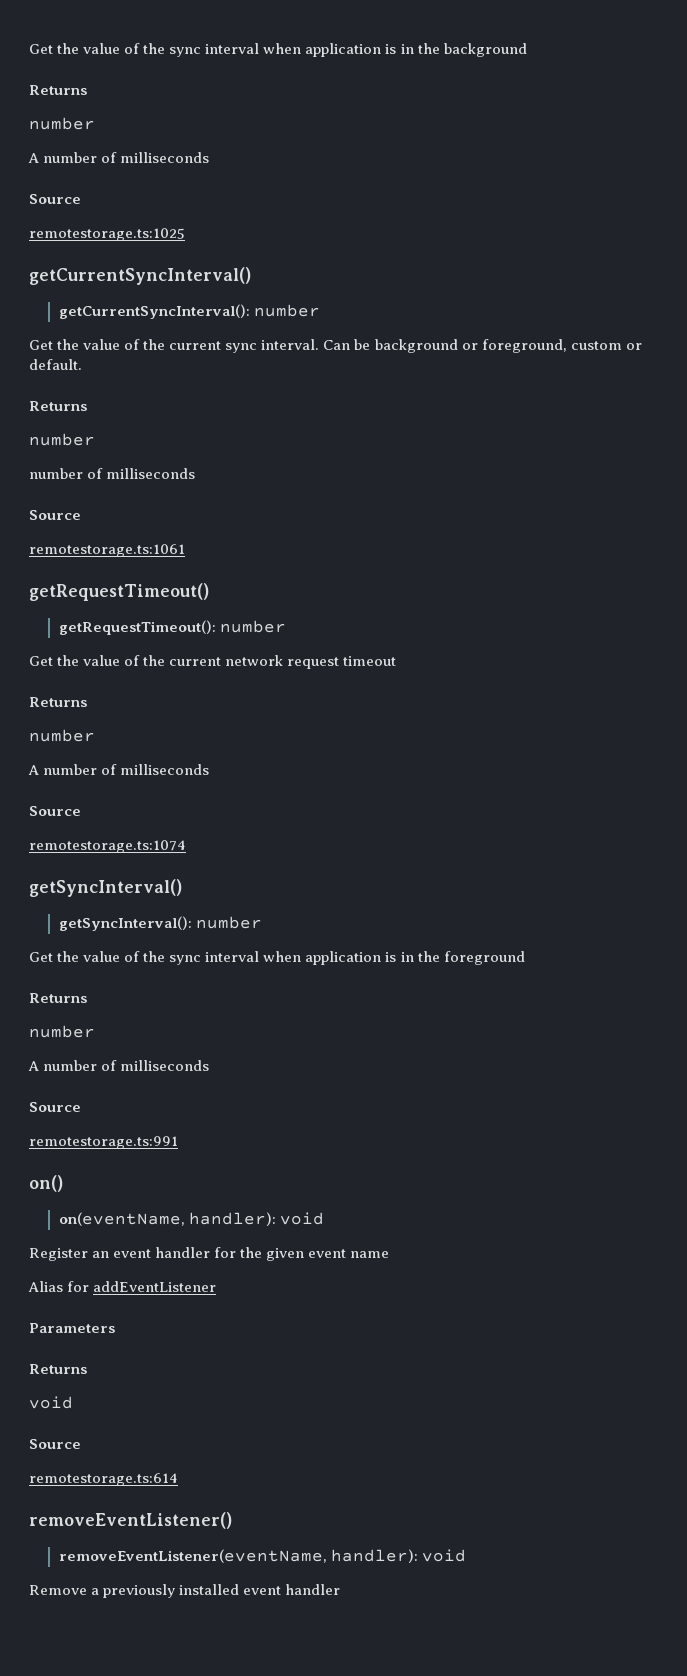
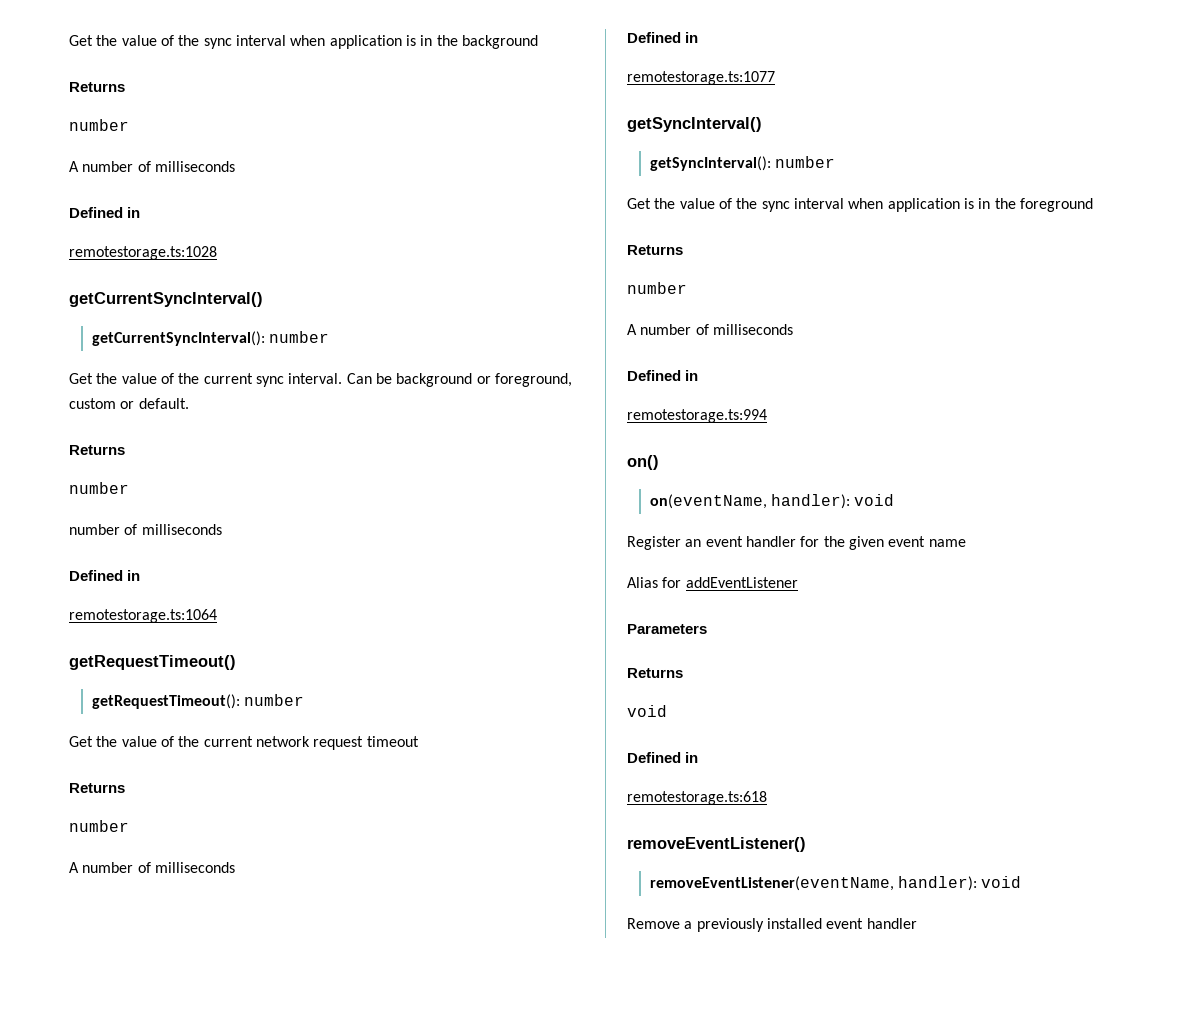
[29,194,81,204] [29,228,185,241] Source // remotestorage.ts:1025 -> [69,207,141,218] [69,246,217,260] Defined in // remotestorage.ts:1028
[29,510,81,520] [29,544,185,557] Source // remotestorage.ts:1061 -> [69,570,141,581] [69,609,217,623] Defined in // remotestorage.ts:1064
[29,806,81,816] [29,840,186,853] Source // remotestorage.ts:1074 -> [627,32,699,43] [627,71,775,85] Defined in // remotestorage.ts:1077
[29,1102,81,1112] [29,1136,178,1149] Source // remotestorage.ts:991 -> [627,370,699,381] [627,409,767,423] Defined in // remotestorage.ts:994
[29,1439,81,1449] [29,1473,178,1486] Source // remotestorage.ts:614 -> [627,752,699,763] [627,791,767,805] Defined in // remotestorage.ts:618

